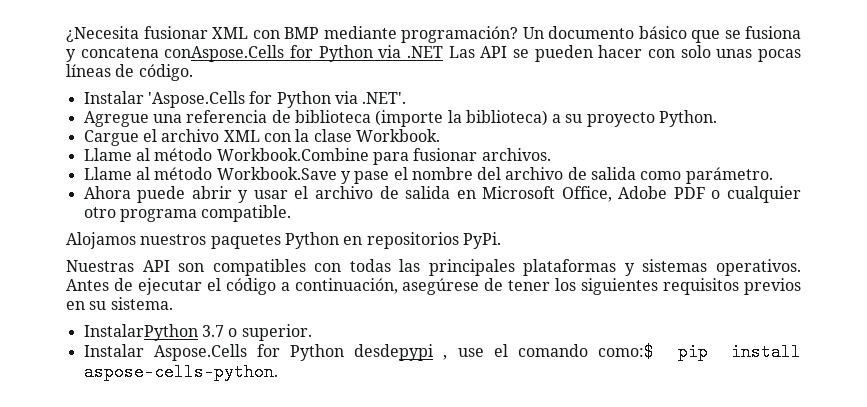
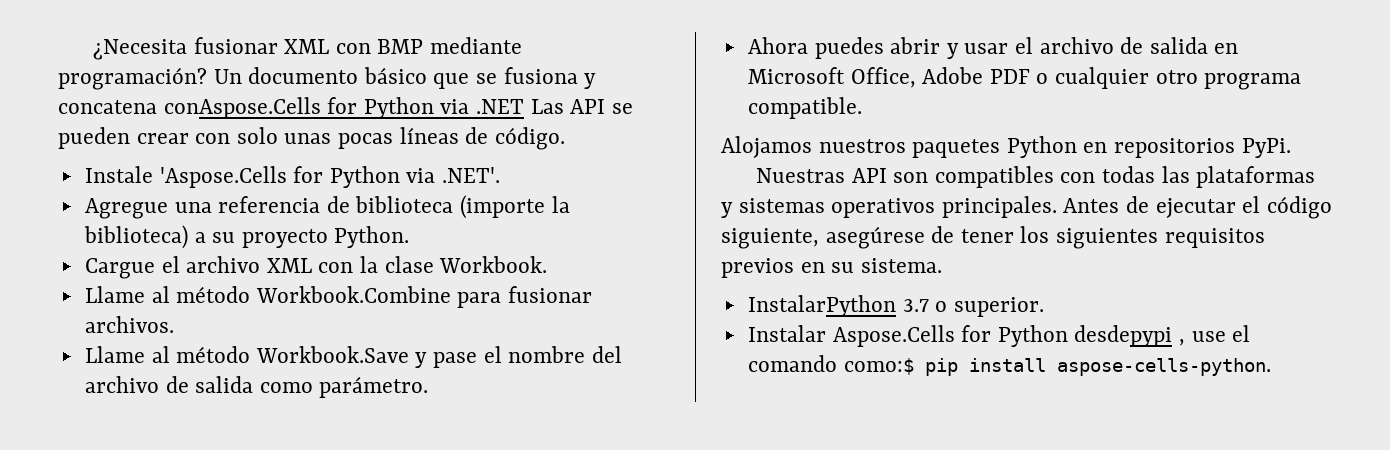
[598,45,643,58] hacer -> [136,133,189,144] crear
[83,91,144,104] Instalar -> [84,166,153,183] Instale
[137,186,186,203] puede -> [814,37,884,59] puedes
[428,259,515,276] principales -> (1190, 174) none
[716,259,801,276] operativos. -> [831,196,1057,218] operativos principales.
[280,278,398,294] a continuación, -> [721,228,819,249] siguiente,

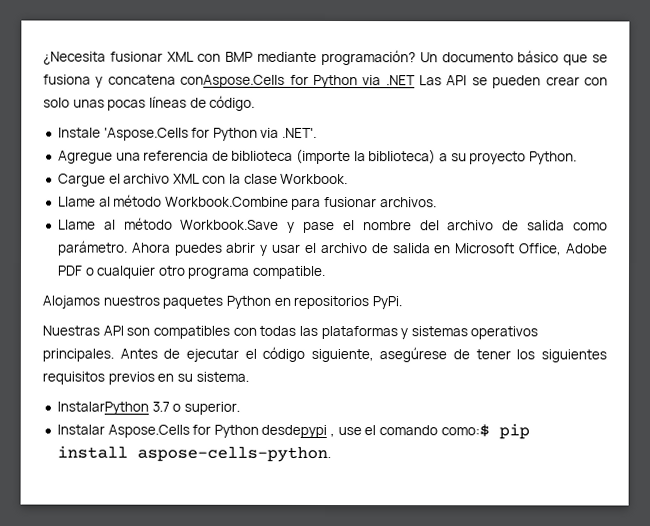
(429, 387) // -> (128, 248) none

